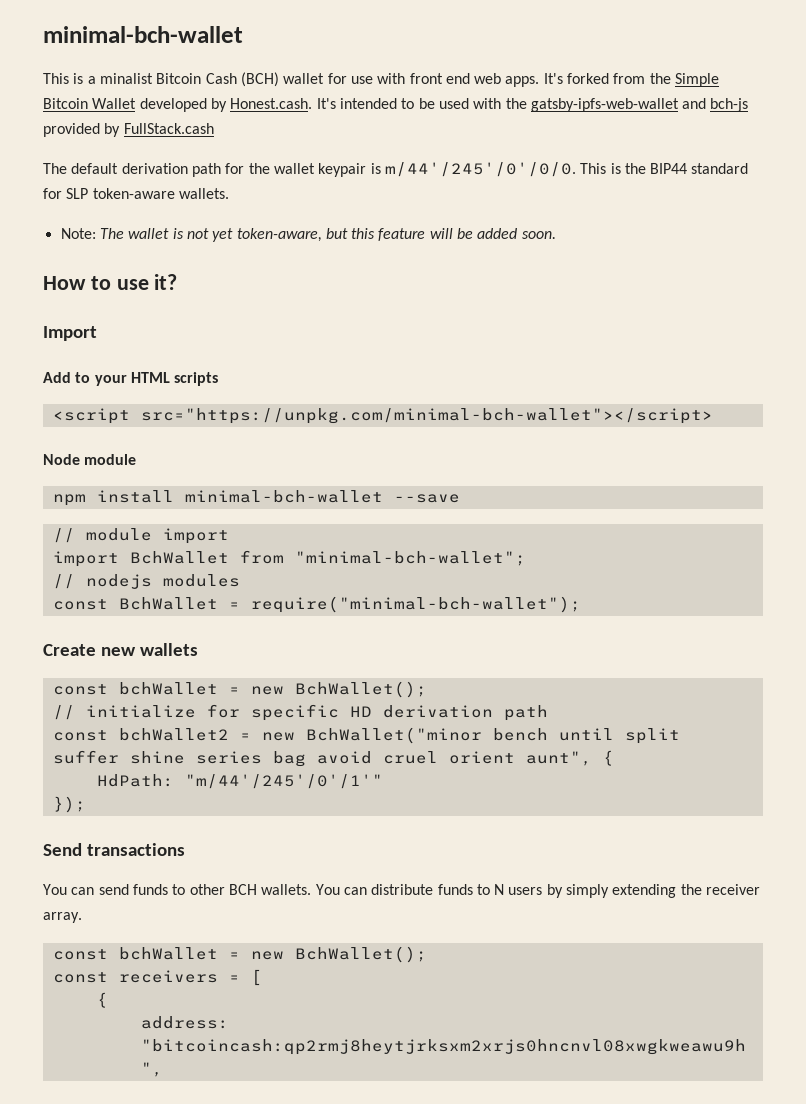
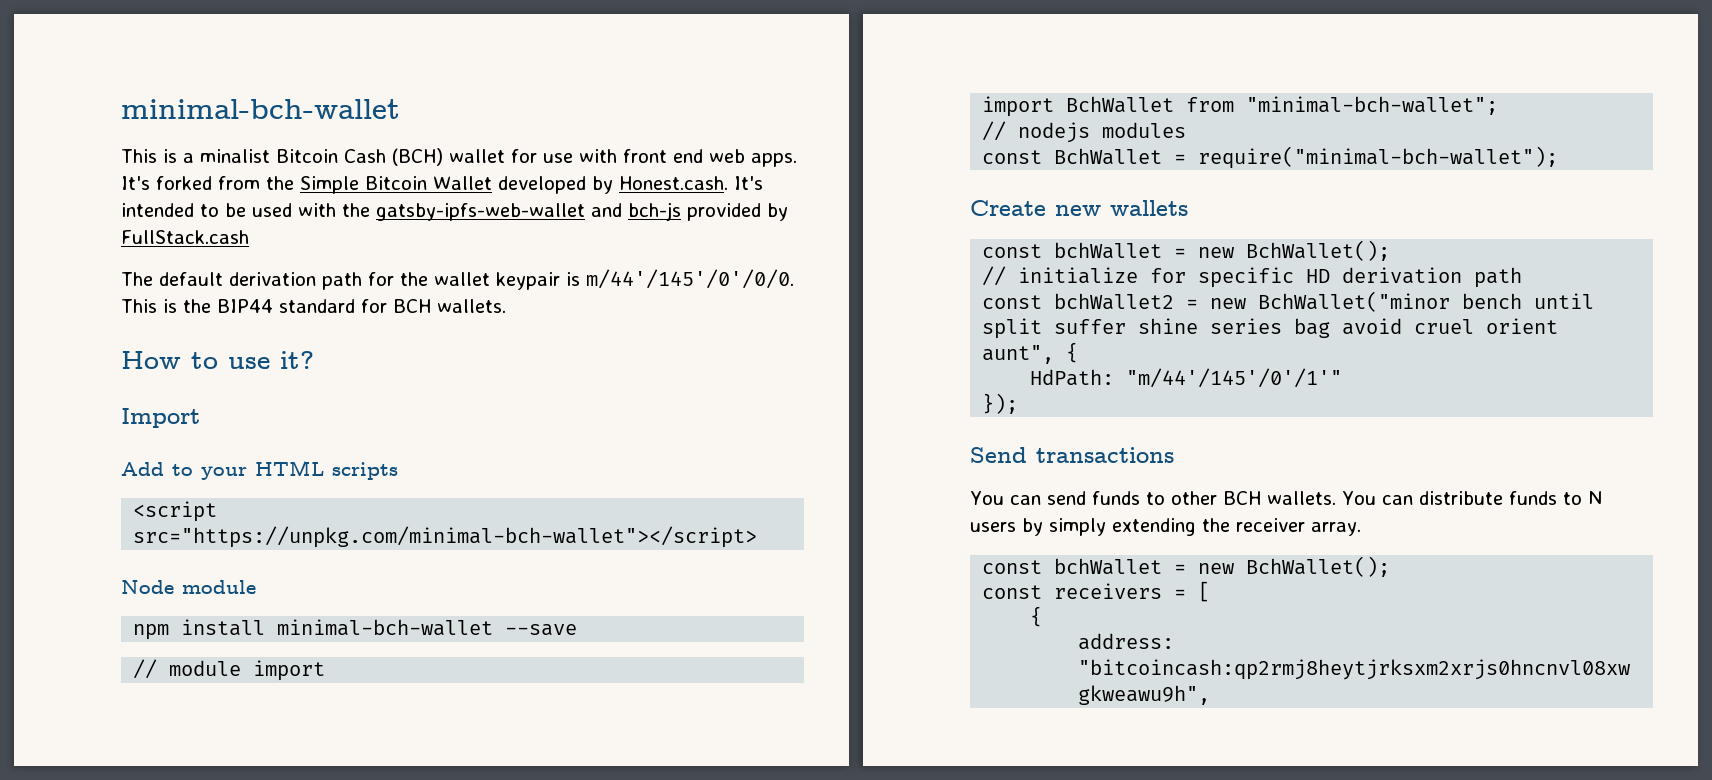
[384,162,576,177] m/44'/245'/0'/0/0. -> [586,269,794,289] m/44'/145'/0'/0/0.
[66,188,229,199] [60,228,556,242] SLP token-aware wallets. // Note: The wallet is not yet token-aware, but this feature will be added soon. -> [393,299,506,313] BCH wallets.
[184,774,383,789] "m/44'/245'/0'/1'" -> [1126,368,1343,388] "m/44'/145'/0'/1'"

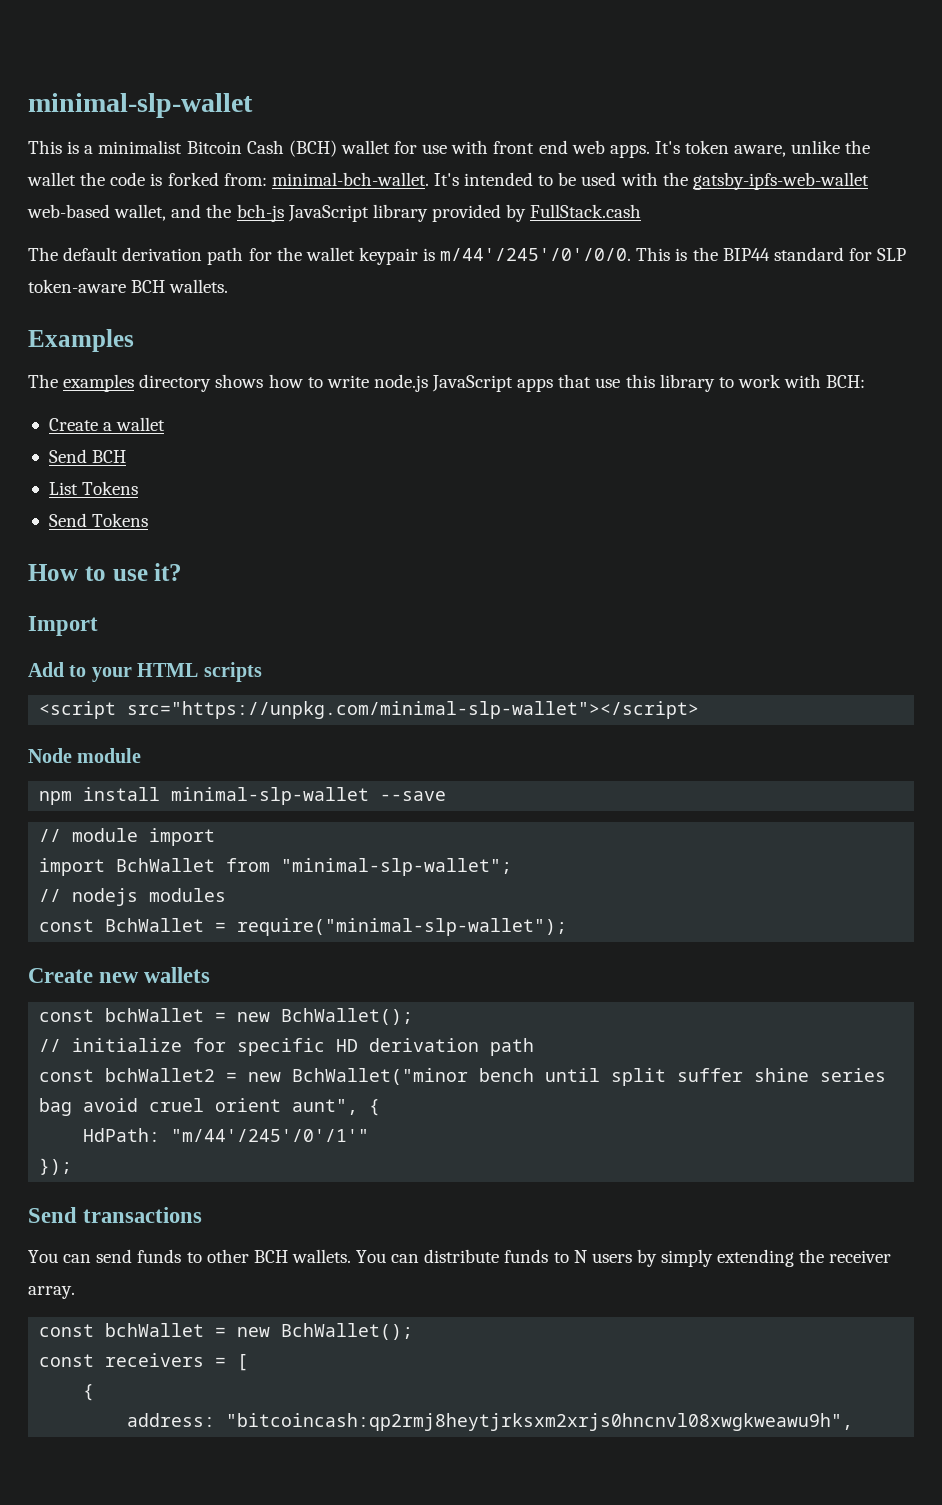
[121,99,400,119] minimal-bch-wallet -> [28,93,253,118] minimal-slp-wallet
[200,149,270,163] minalist -> [98,140,183,154] minimalist
[156,176,728,194] forked from the Simple Bitcoin Wallet developed by Honest.cash. -> [685,140,871,157] [27,172,429,186] token aware, unlike the wallet the code is forked from: minimal-bch-wallet.
[591,202,681,221] and bch-js -> [27,204,428,222] web-based wallet, and the bch-js JavaScript library
[586,269,794,289] m/44'/145'/0'/0/0. -> [440,248,632,261] m/44'/245'/0'/0/0.
[393,299,506,313] BCH wallets. -> [877,248,907,261] [28,279,229,293] [28,329,134,352] [28,374,866,392] [48,417,166,431] [48,449,127,463] [48,481,139,495] [48,513,149,527] SLP token-aware BCH wallets. // Examples // The examples directory shows how to write node.js JavaScript apps that use this library to work with BCH: // Create a wallet // Send BCH // List Tokens // Send Tokens
[133,526,758,548] src="https://unpkg.com/minimal-bch-wallet"></script> -> [127,701,700,719] src="https://unpkg.com/minimal-slp-wallet"></script>
[277,619,494,636] minimal-bch-wallet -> [171,787,370,805] minimal-slp-wallet
[1246,96,1499,115] "minimal-bch-wallet"; -> [281,858,513,876] "minimal-slp-wallet";
[1198,146,1559,169] require("minimal-bch-wallet"); -> [237,918,568,936] require("minimal-slp-wallet");
[1126,368,1343,388] "m/44'/145'/0'/1'" -> [171,1129,370,1142] "m/44'/245'/0'/1'"

